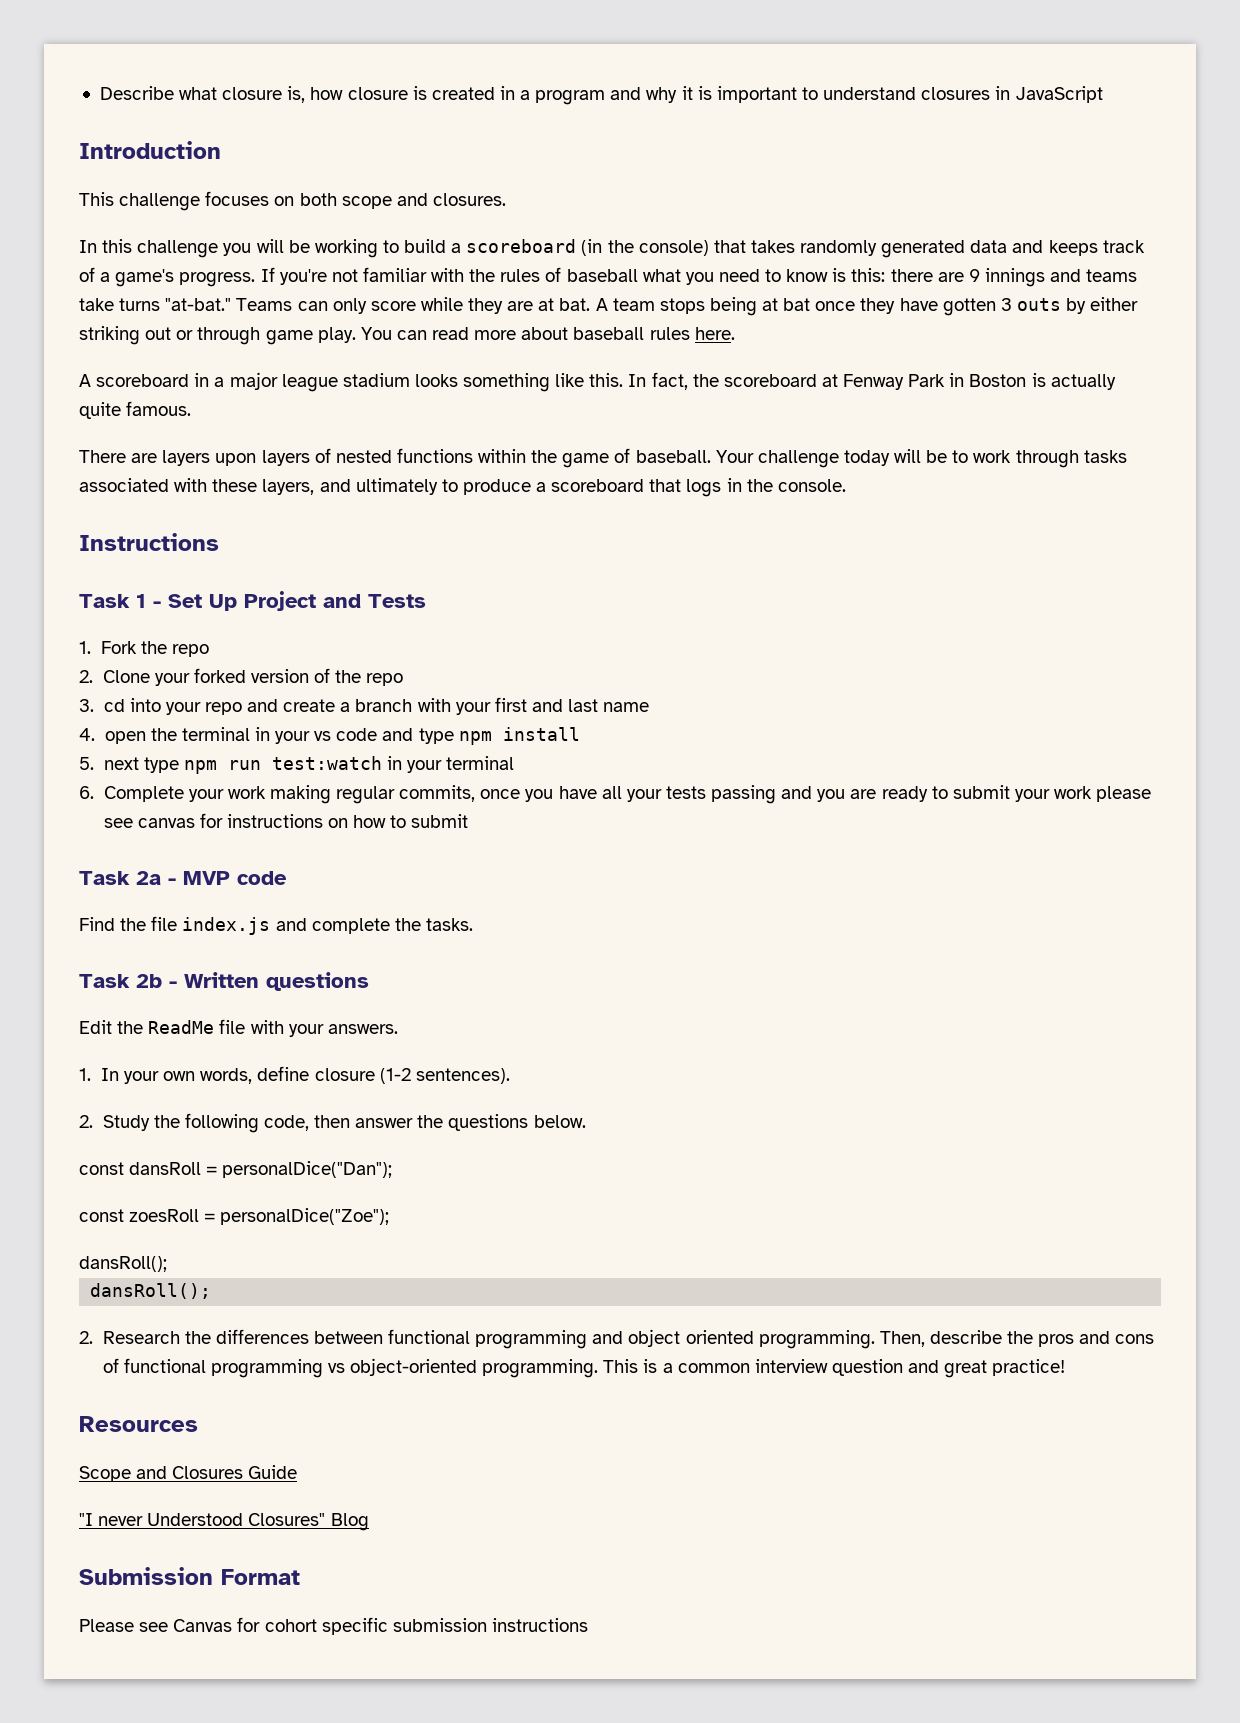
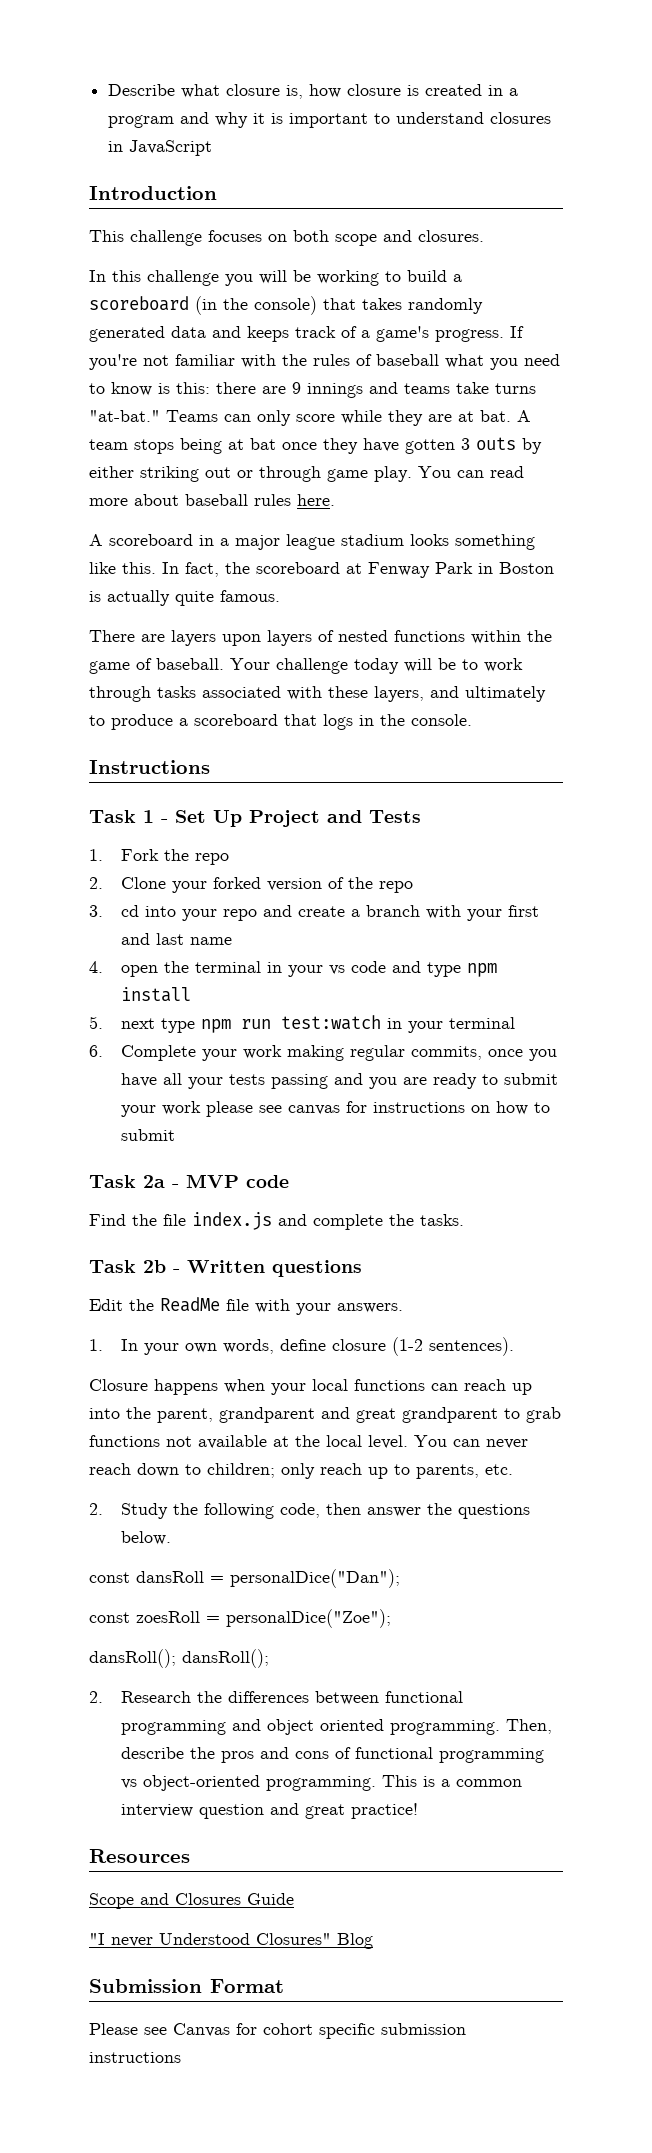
(510, 1076) none -> [89,1379,532,1395] [89,1407,561,1423] [89,1435,528,1449] [89,1463,513,1479] // Closure happens when your local functions can reach up into the parent, grandparent and great grandparent to grab functions not available at the local level. You can never reach down to children; only reach up to parents, etc.
(167, 1264) // -> (176, 1658) none

